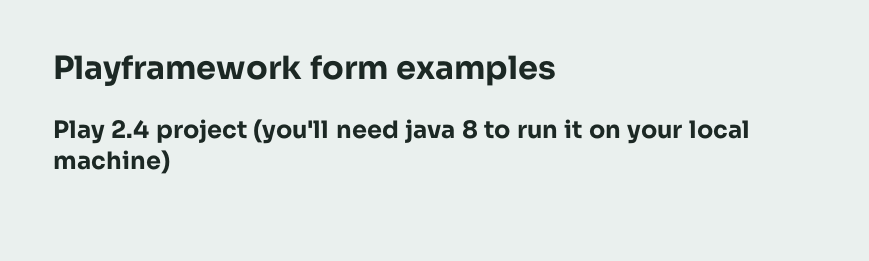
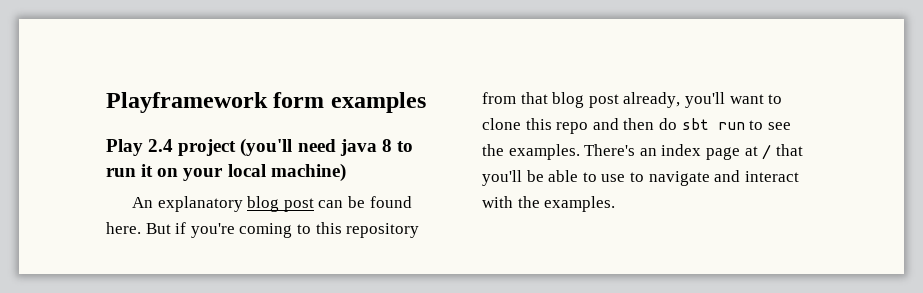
(170, 162) none -> [132,196,412,212] [106,222,420,238] [482,92,783,108] [482,118,791,134] [482,144,803,160] [482,170,799,186] [482,196,616,212] // An explanatory blog post can be found here. But if you're coming to this repository from that blog post already, you'll want to clone this repo and then do sbt run to see the examples. There's an index page at / that you'll be able to use to navigate and interact with the examples.

